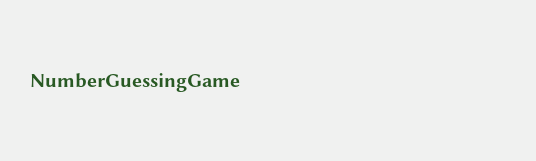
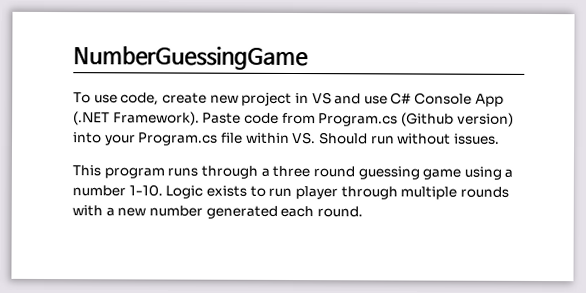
(240, 82) none -> [73,91,504,107] [73,111,514,127] [73,131,500,146] [72,165,514,180] [72,184,509,200] [72,205,363,219] // To use code, create new project in VS and use C# Console App (.NET Framework). Paste code from Program.cs (Github version) into your Program.cs file within VS. Should run without issues. // This program runs through a three round guessing game using a number 1-10. Logic exists to run player through multiple rounds with a new number generated each round.

